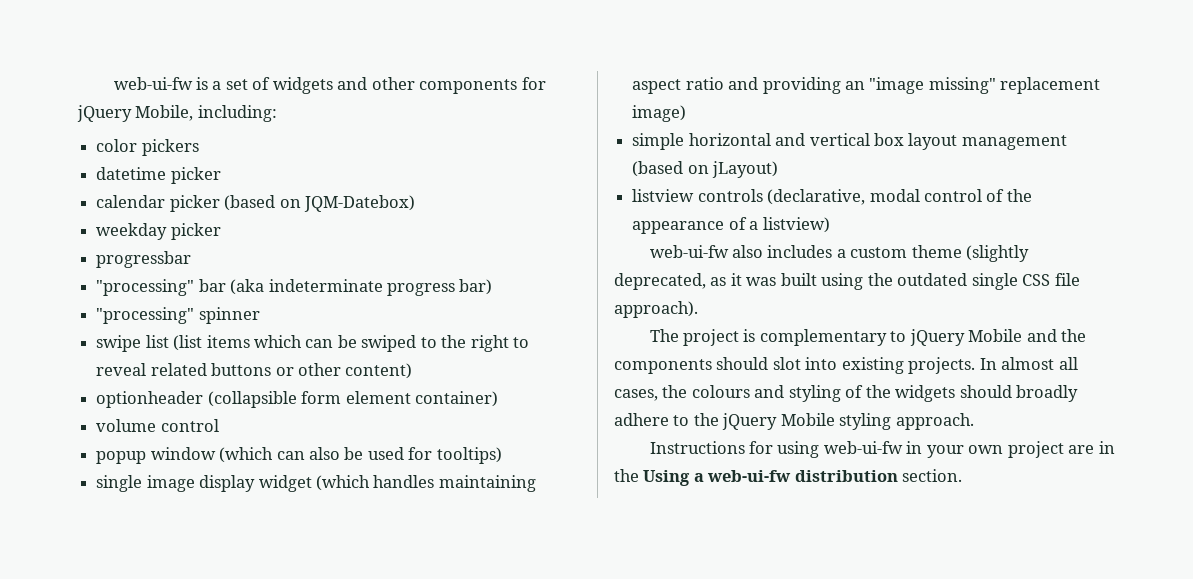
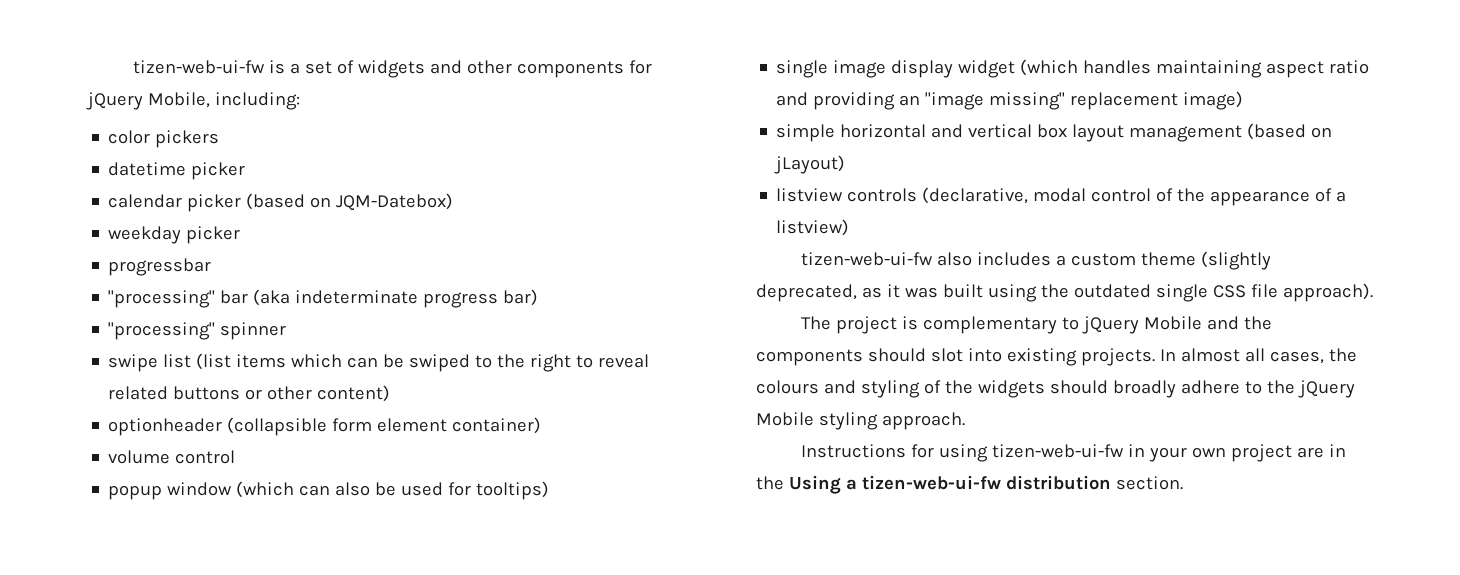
[113,77,193,90] web-ui-fw -> [132,60,265,74] tizen-web-ui-fw
[649,245,729,258] web-ui-fw -> [800,252,933,266] tizen-web-ui-fw
[823,441,903,454] web-ui-fw -> [991,444,1124,458] tizen-web-ui-fw
[707,470,792,482] web-ui-fw -> [861,475,1001,490] tizen-web-ui-fw

